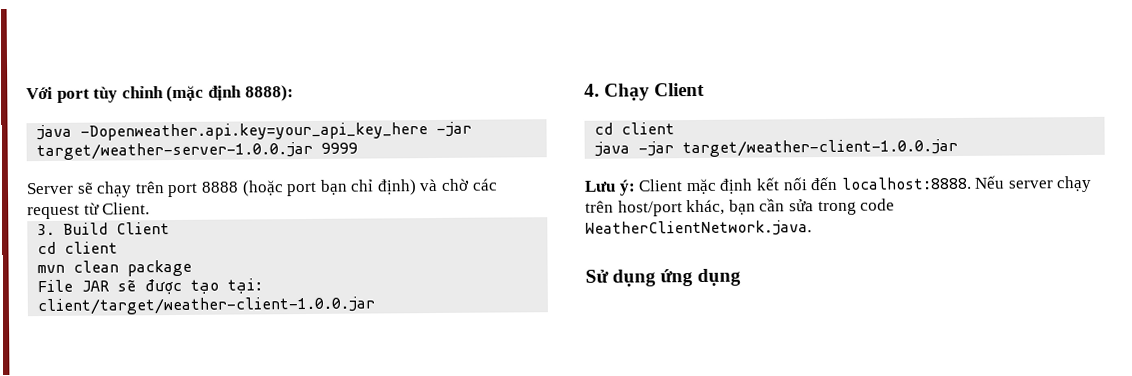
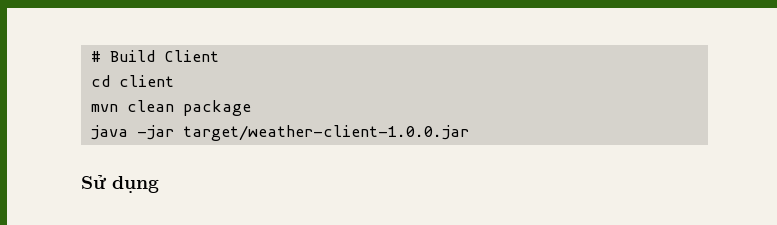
[26,85,294,103] [36,121,473,141] [36,141,359,161] [26,178,498,198] [27,202,151,220] [37,223,56,236] Với port tùy chỉnh (mặc định 8888): // java -Dopenweather.api.key=your_api_key_here -jar target/weather-server-1.0.0.jar 9999 // Server sẽ chạy trên port 8888 (hoặc port bạn chỉ định) và chờ các request từ Client. // 3. -> [90,51,101,62] #
[37,278,264,295] [37,296,376,316] [584,82,706,101] [594,122,676,135] [594,138,959,158] [584,175,1093,196] [585,198,896,217] [585,220,812,237] File JAR sẽ được tạo tại: client/target/weather-client-1.0.0.jar // 4. Chạy Client // cd client // java -jar target/weather-client-1.0.0.jar // Lưu ý: Client mặc định kết nối đến localhost:8888. Nếu server chạy trên host/port khác, bạn cần sửa trong code WeatherClientNetwork.java. -> [90,125,469,141] java -jar target/weather-client-1.0.0.jar
[660,268,742,287] ứng dụng -> (159, 184) none

